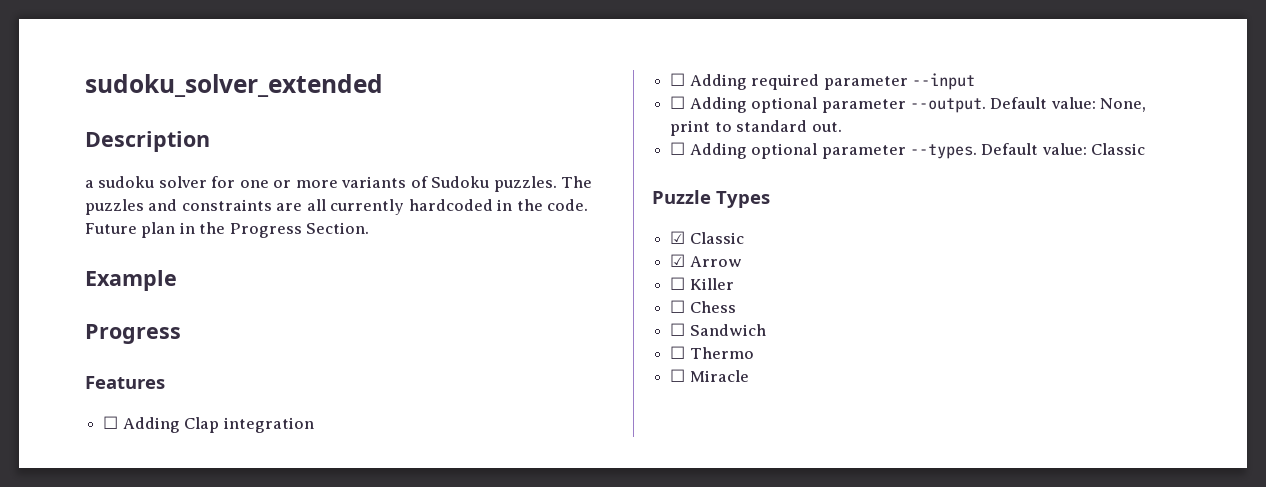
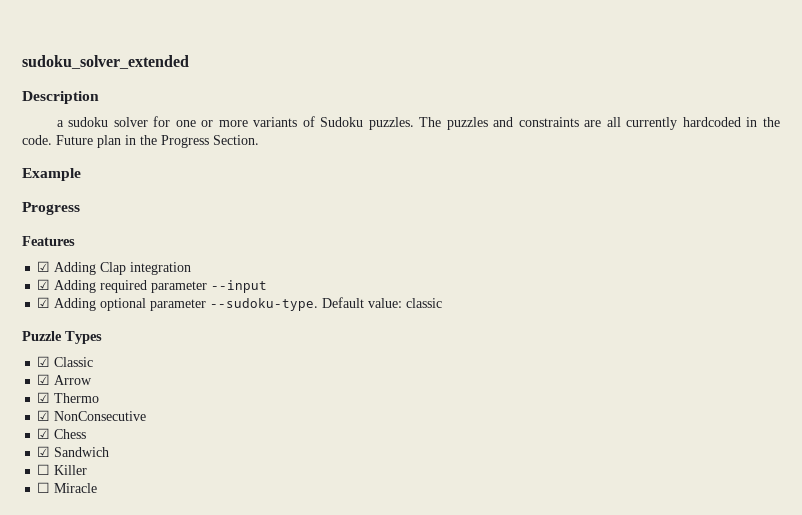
[103,416,119,429] ☐ -> [37,261,51,272] ☑
[670,73,686,86] ☐ -> [37,279,51,290] ☑
[670,96,1147,113] [670,120,842,136] [670,142,1146,159] ☐ Adding optional parameter --output. Default value: None, print to standard out. // ☐ Adding optional parameter --types. Default value: Classic -> [37,297,443,311] ☑ Adding optional parameter --sudoku-type. Default value: classic
[670,277,734,290] [670,300,736,313] [670,323,766,336] [670,346,754,359] ☐ Killer // ☐ Chess // ☐ Sandwich // ☐ Thermo -> [37,392,100,403] [37,410,147,421] [37,428,87,439] [37,446,110,457] [37,464,88,475] ☑ Thermo // ☑ NonConsecutive // ☑ Chess // ☑ Sandwich // ☐ Killer

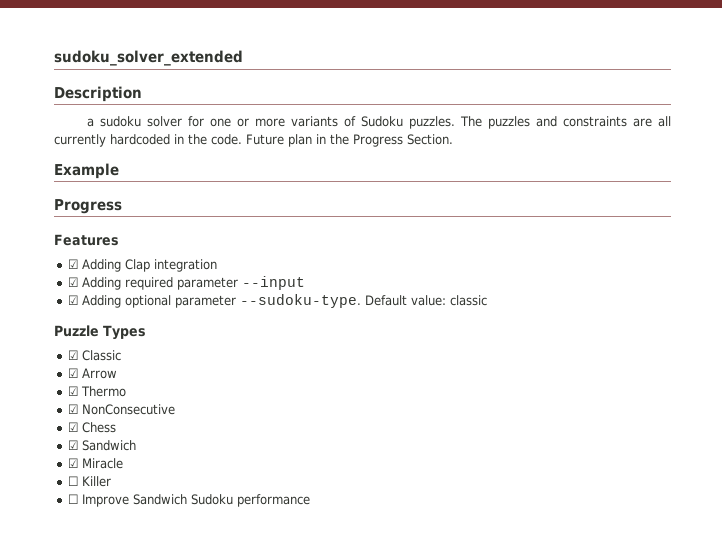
(110, 452) none -> [68,458,124,469] // ☑ Miracle
[54,483,98,493] Miracle -> [82,494,311,507] Improve Sandwich Sudoku performance

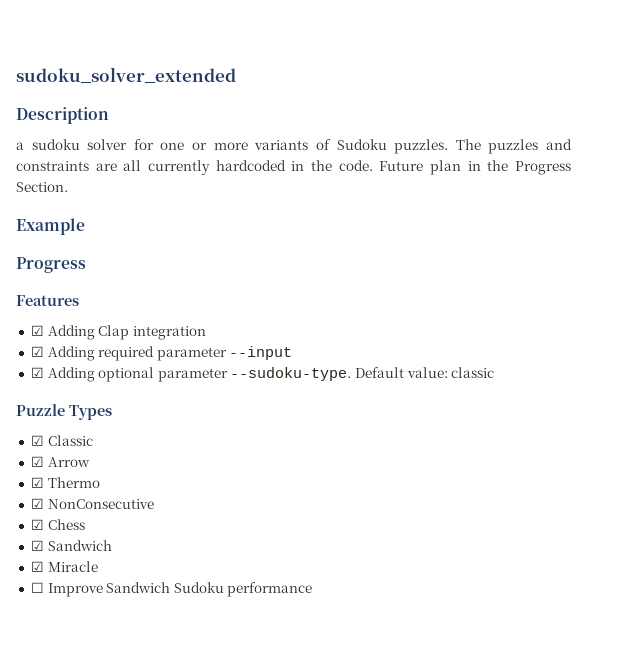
[68,476,112,487] // ☐ Killer -> (98, 566) none

